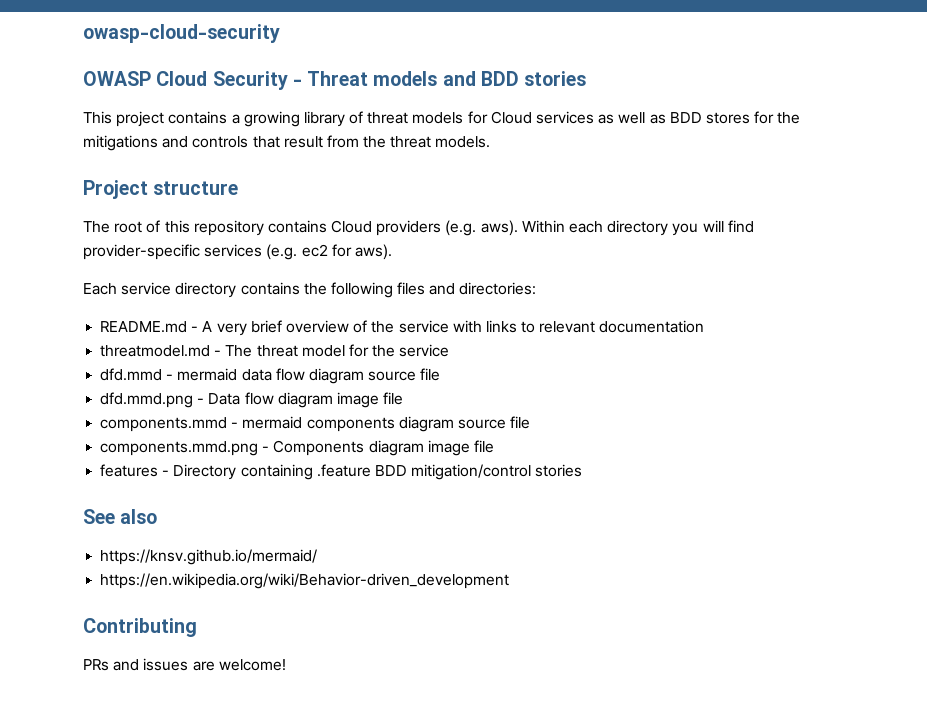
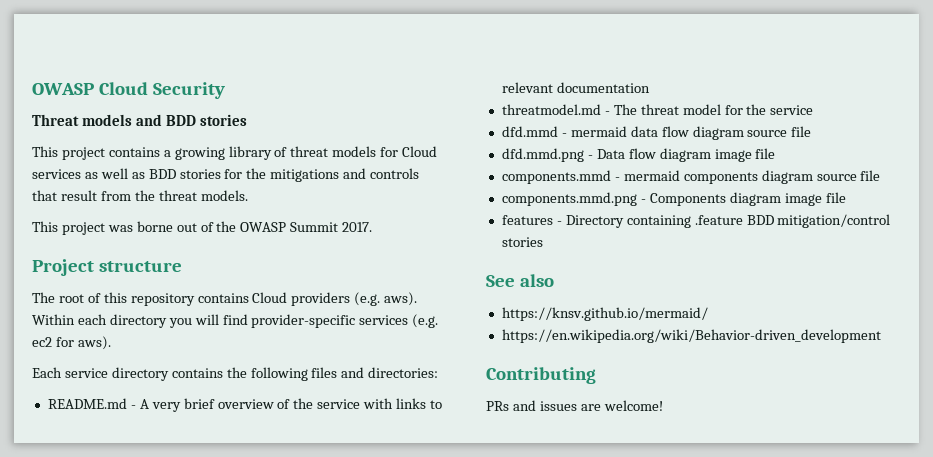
[83,24,280,43] owasp-cloud-security // -> (32, 89) none
[292,79,302,86] - -> (225, 90) //
[705,112,750,124] stores -> [179,169,221,179] stories
(491, 142) none -> [32,221,373,235] // This project was borne out of the OWASP Summit 2017.

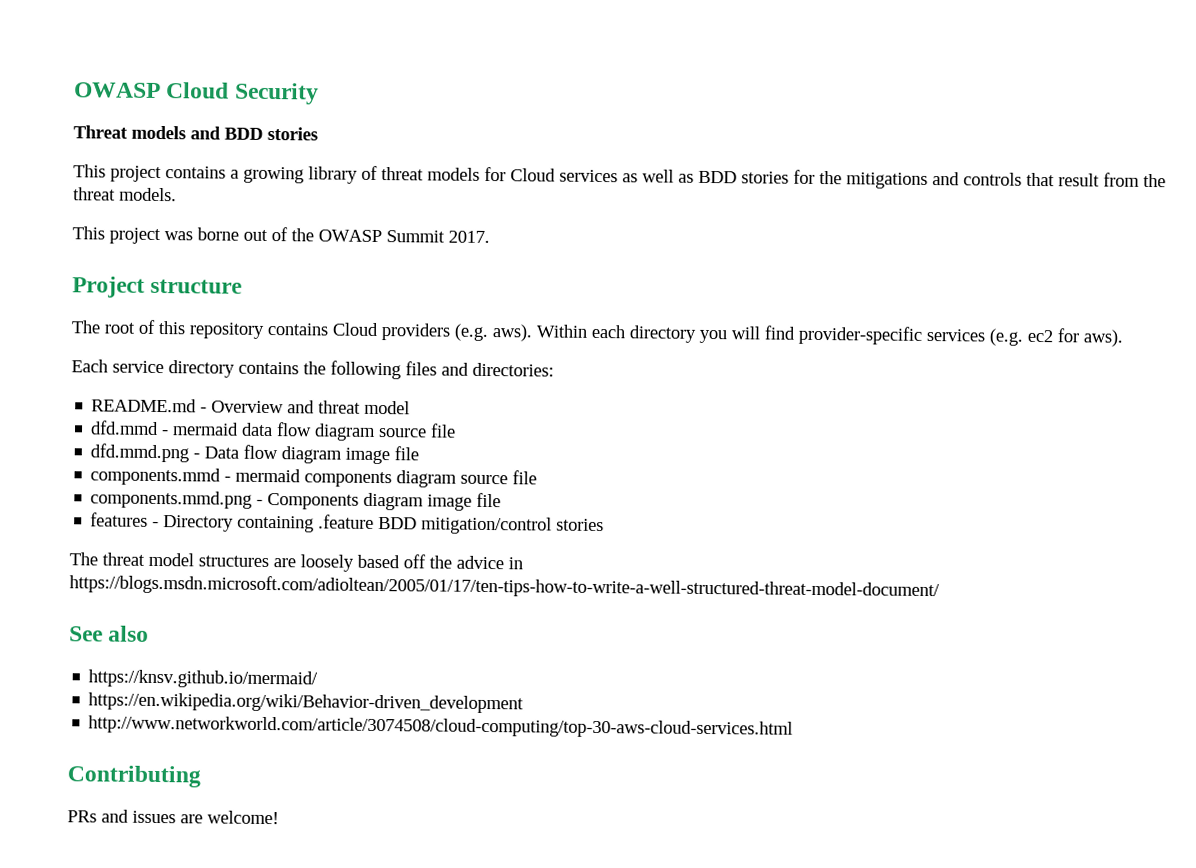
[139,398,443,412] [501,82,650,93] [501,104,814,115] A very brief overview of the service with links to relevant documentation // threatmodel.md - The threat model for the service -> [211,400,411,415] Overview and threat model
(543, 242) none -> [69,552,523,572] [69,574,940,601] // The threat model structures are loosely based off the advice in https://blogs.msdn.microsoft.com/adioltean/2005/01/17/ten-tips-how-to-write-a-well-structured-threat-model-document/
(881, 336) none -> [88,715,794,739] // http://www.networkworld.com/article/3074508/cloud-computing/top-30-aws-cloud-services.html

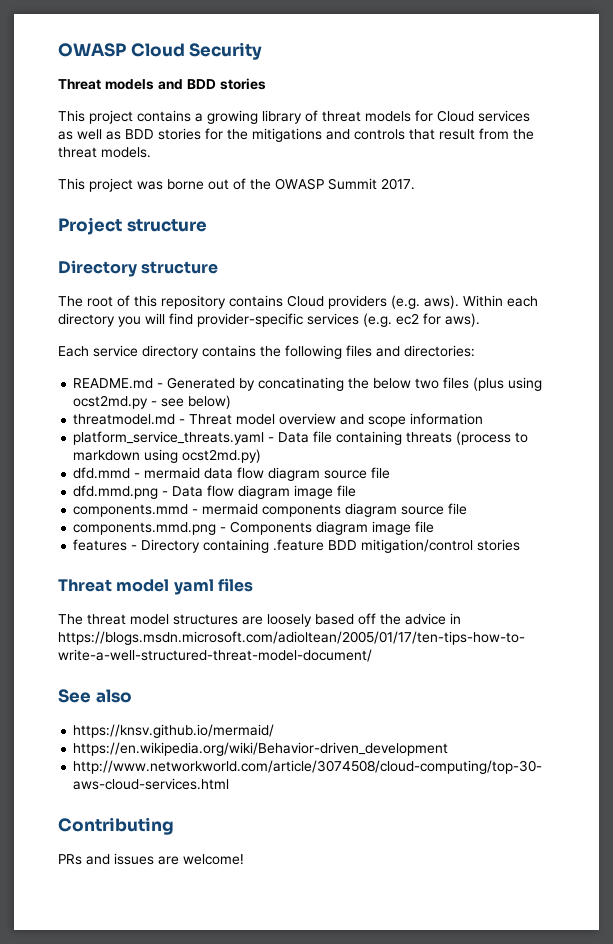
(243, 286) none -> [58,260,219,277] // Directory structure
[211,400,411,415] Overview and threat model -> [167,377,543,391] [73,395,232,409] [73,413,484,427] [73,431,529,445] [73,449,262,463] Generated by concatinating the below two files (plus using ocst2md.py - see below) // threatmodel.md - Threat model overview and scope information // platform_service_threats.yaml - Data file containing threats (process to markdown using ocst2md.py)
(605, 525) none -> [58,578,253,595] // Threat model yaml files

